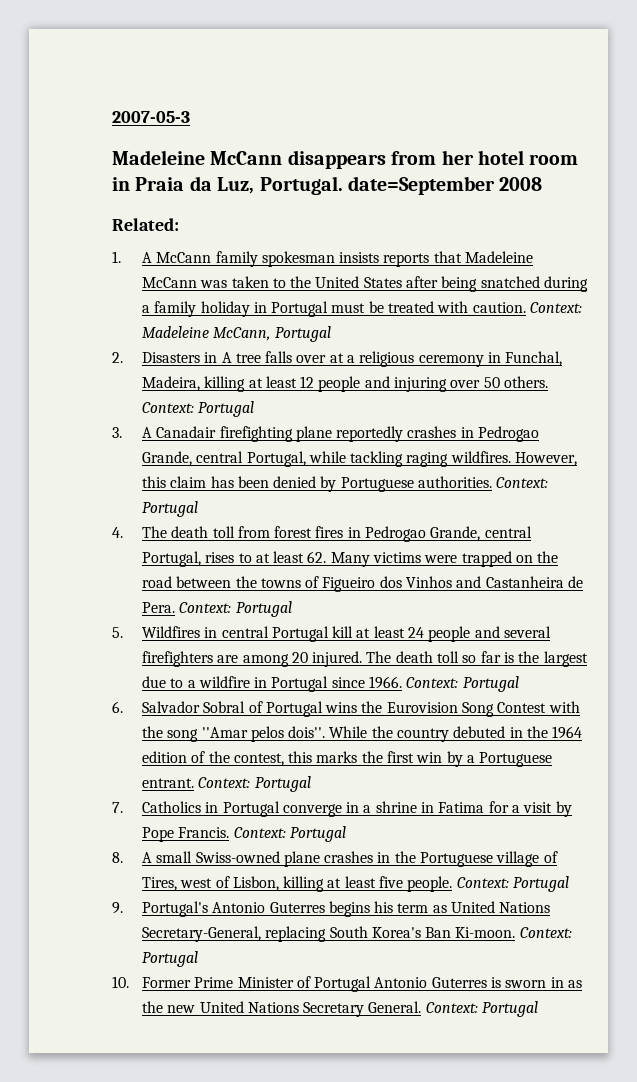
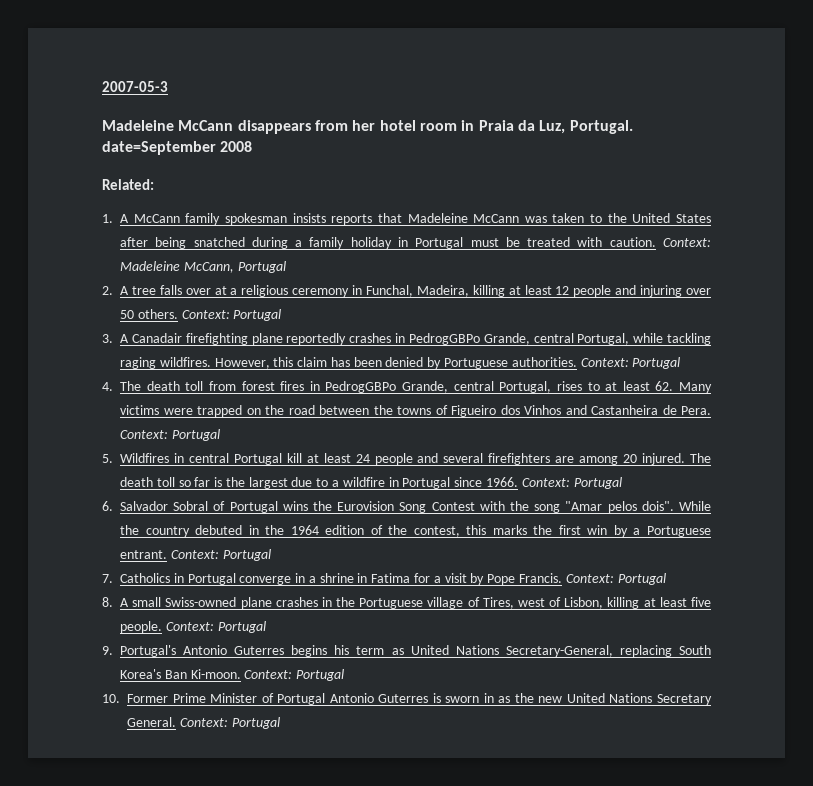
[141,352,218,363] Disasters in -> (113, 290) none
[478,426,540,442] Pedrogao -> [408,333,480,345] PedrogGBPo
[365,526,427,542] Pedrogao -> [325,381,397,393] PedrogGBPo
[201,726,326,742] ''Amar pelos dois''. -> [565,501,674,513] "Amar pelos dois".

